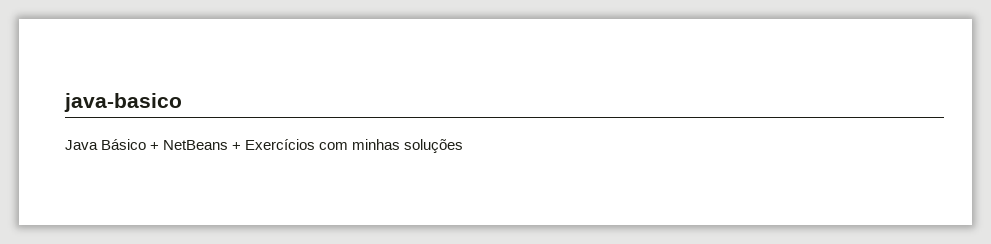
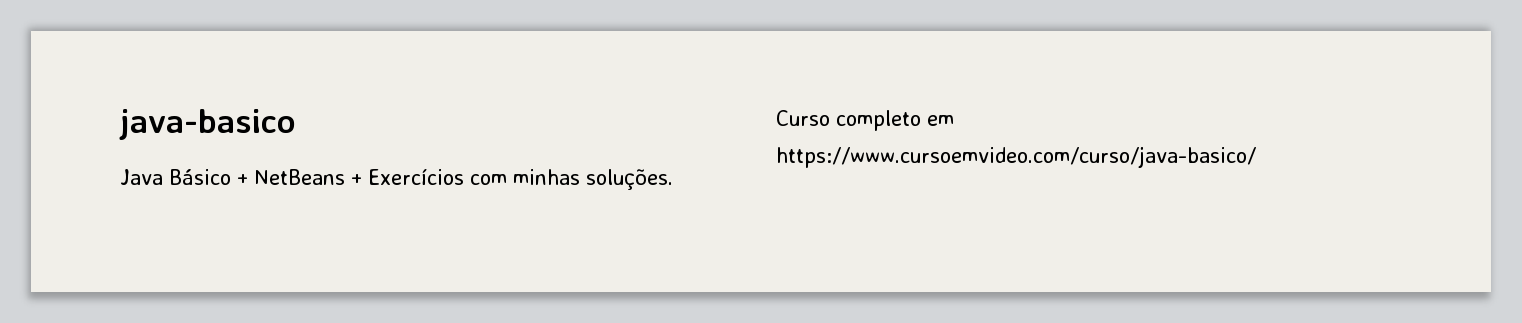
[404,139,464,153] soluções -> [586,169,673,190] [776,110,954,131] [776,146,1256,168] soluções. Curso completo em https://www.cursoemvideo.com/curso/java-basico/

